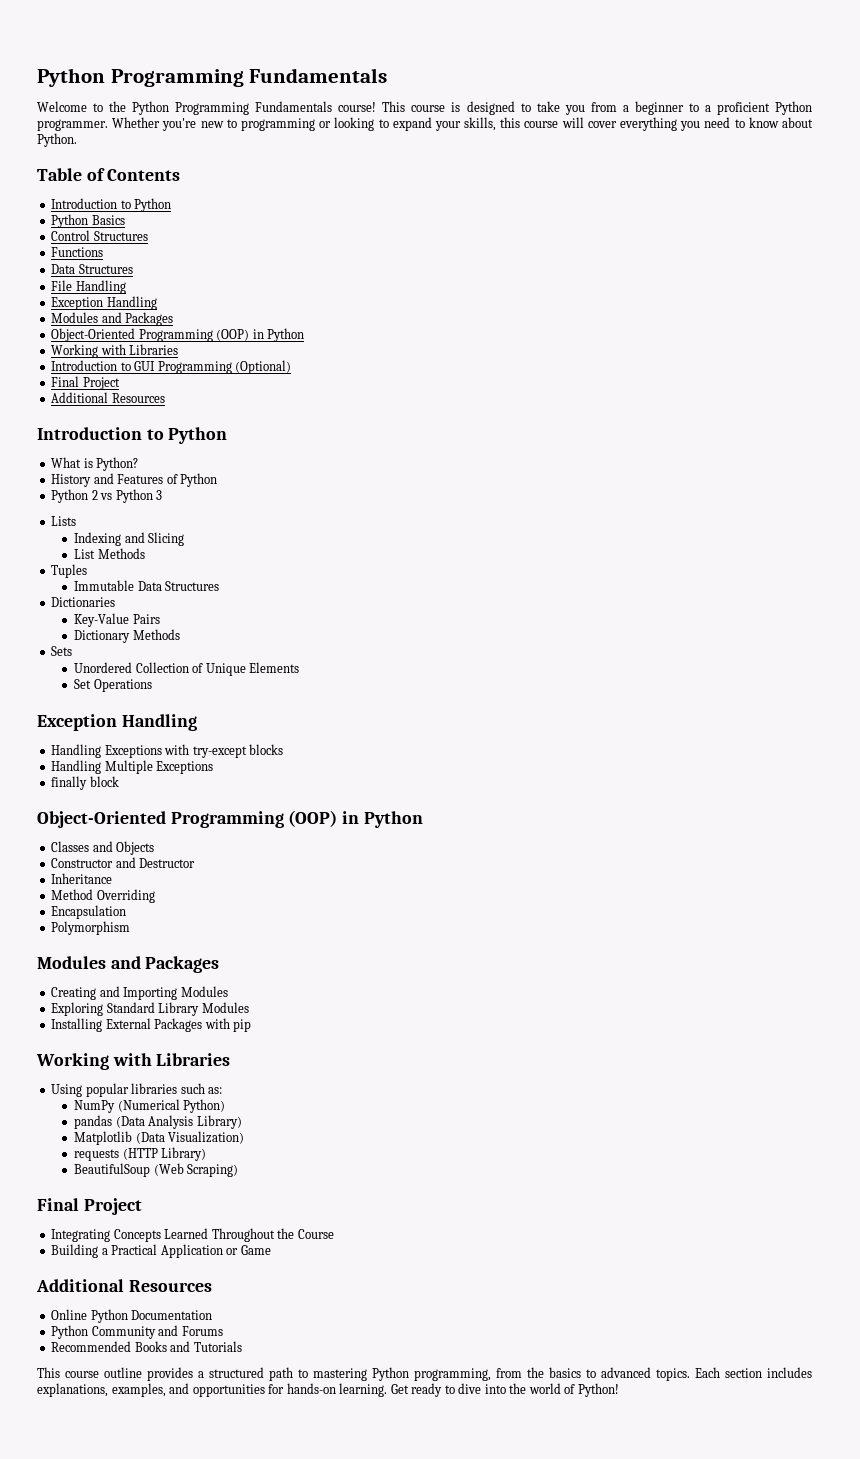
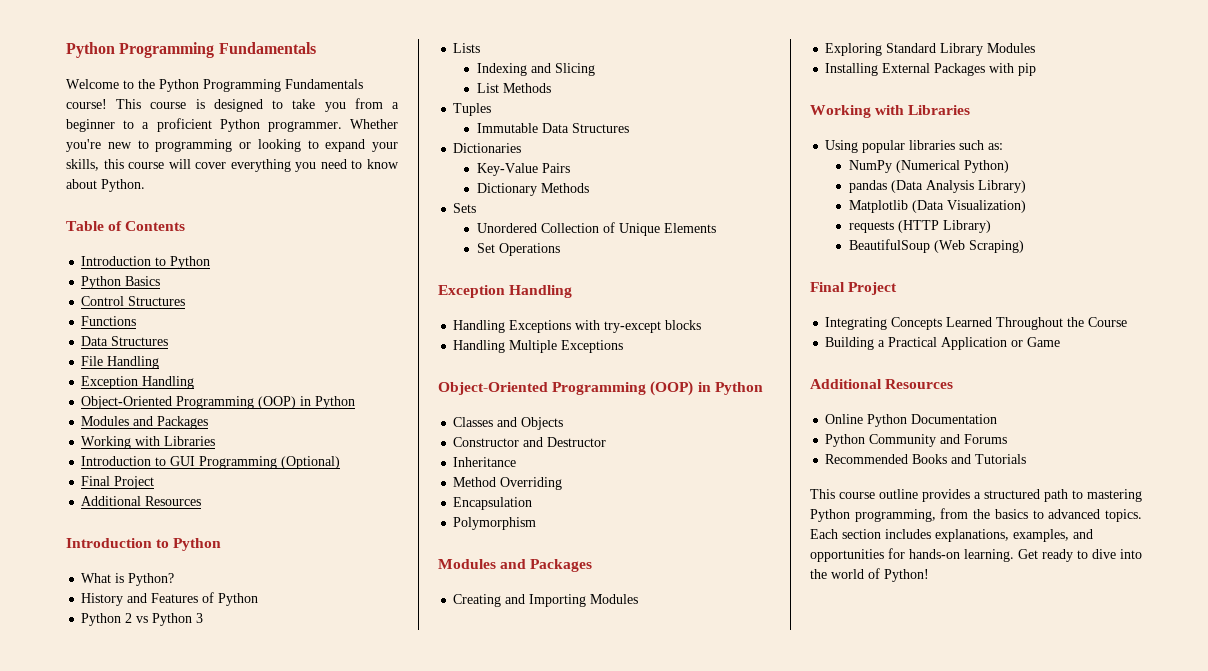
[51,312,174,326] [51,328,305,342] // Modules and Packages // Object-Oriented Programming (OOP) in Python -> [81,396,356,409] [81,416,209,429] // Object-Oriented Programming (OOP) in Python // Modules and Packages
[51,776,119,790] // finally block -> (624, 346) none

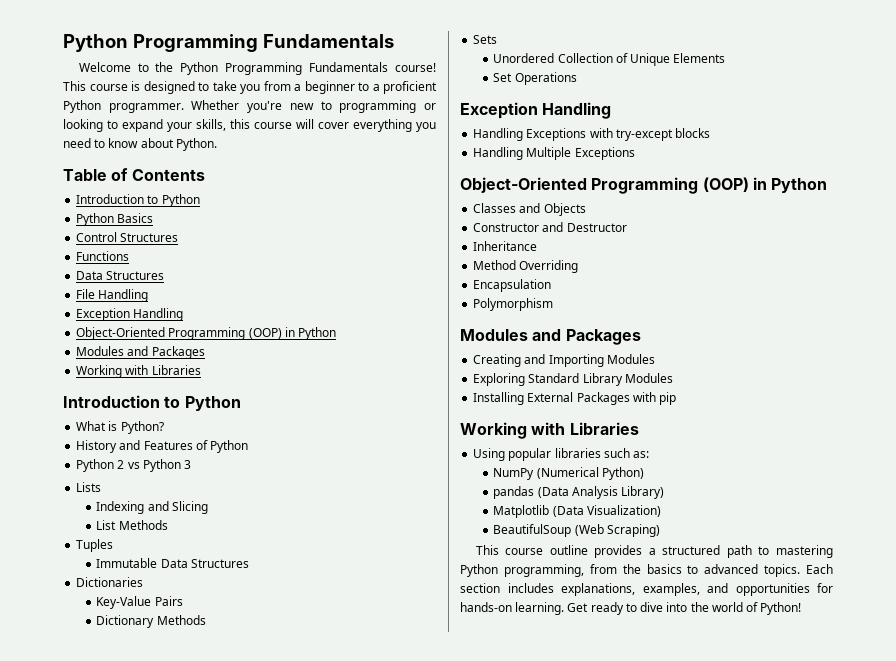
[81,456,341,469] [81,476,155,489] [81,496,202,506] // Introduction to GUI Programming (Optional) // Final Project // Additional Resources -> (201, 370) none
[848,220,991,233] // requests (HTTP Library) -> (661, 511) none
[810,282,898,295] [825,317,1128,330] [825,337,1061,350] [810,379,954,389] [825,414,998,427] [825,434,1008,447] [825,454,1027,464] // Final Project // Integrating Concepts Learned Throughout the Course // Building a Practical Application or Game // Additional Resources // Online Python Documentation // Python Community and Forums // Recommended Books and Tutorials -> (660, 530) none

